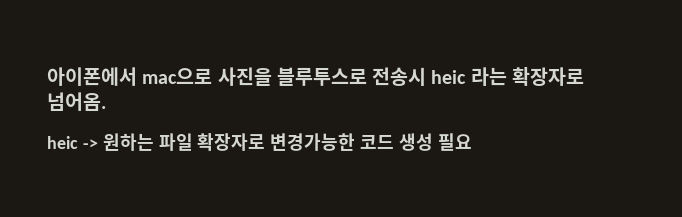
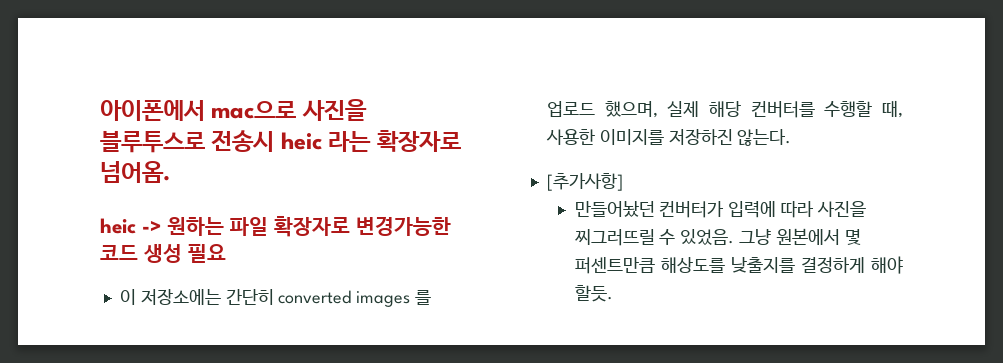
(472, 142) none -> [119,289,432,307] [546,100,903,118] [545,129,792,146] [546,173,623,191] [574,201,867,218] [574,228,861,246] [574,256,903,274] [574,285,613,302] // 이 저장소에는 간단히 converted images 를 업로드 했으며, 실제 해당 컨버터를 수행할 때, 사용한 이미지를 저장하진 않는다. // [추가사항] // 만들어놨던 컨버터가 입력에 따라 사진을 찌그러뜨릴 수 있었음. 그냥 원본에서 몇 퍼센트만큼 해상도를 낮출지를 결정하게 해야 할듯.

